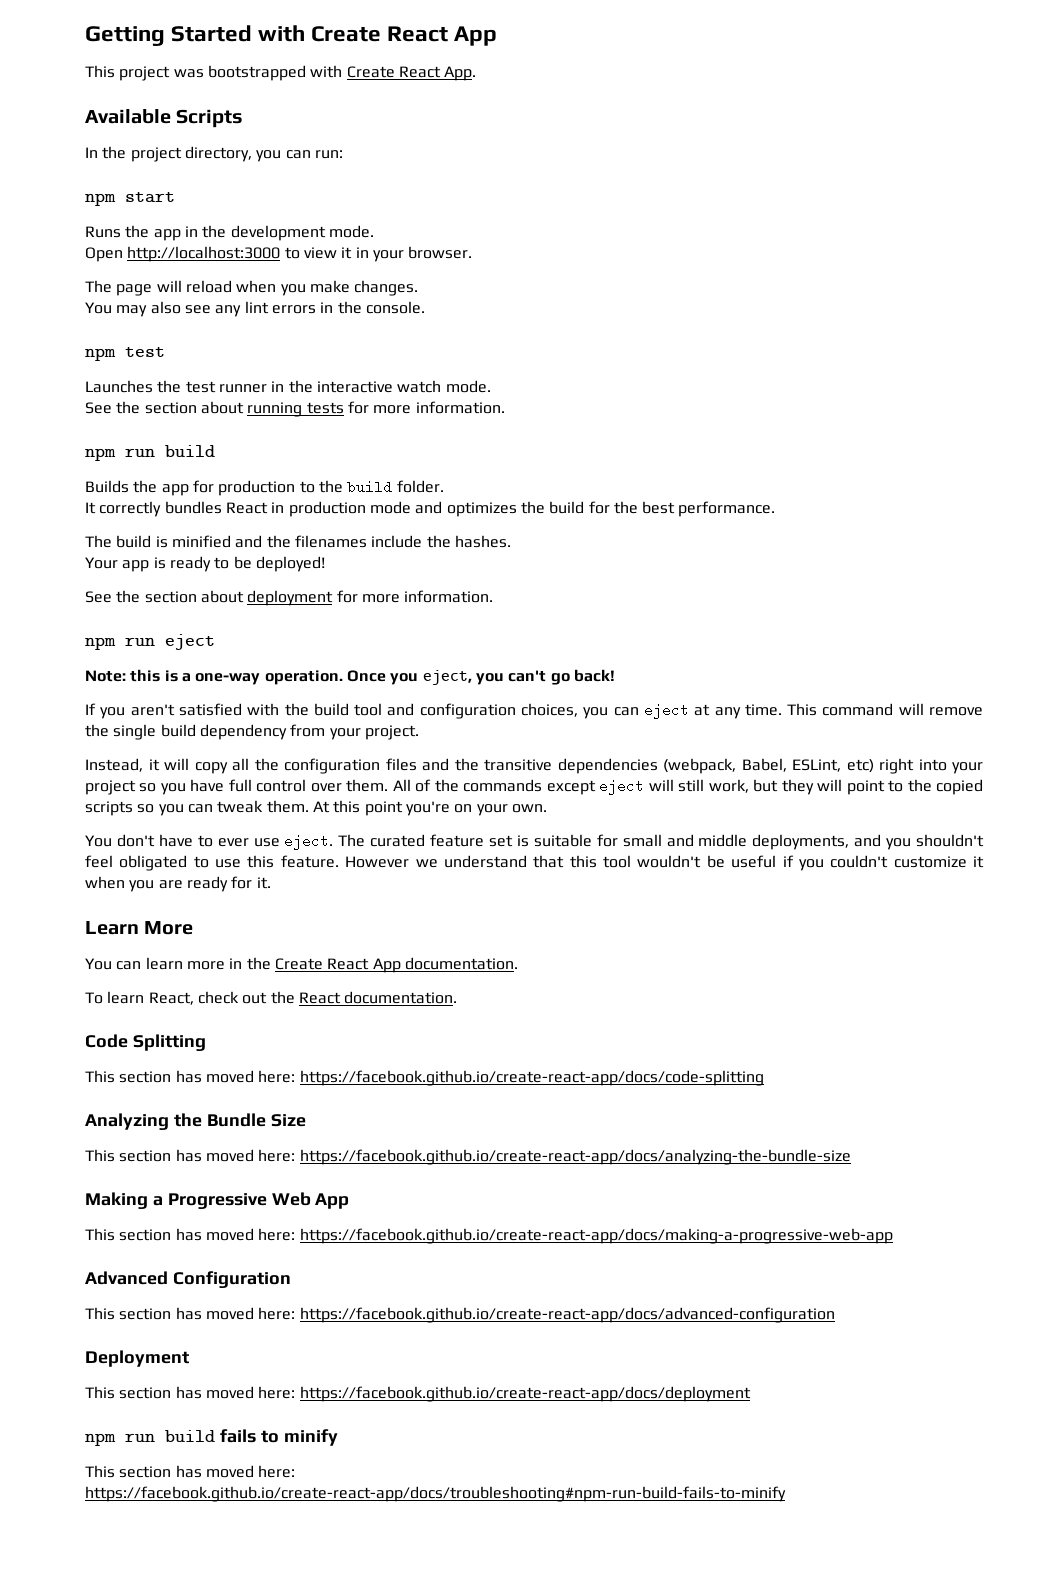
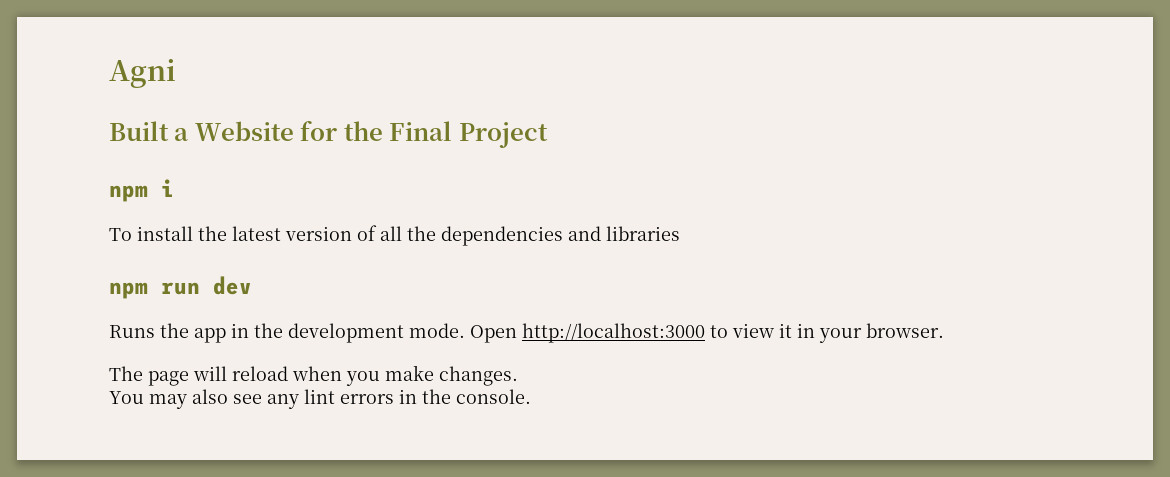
[85,25,498,46] [85,65,477,81] [85,109,244,128] [85,146,343,162] [85,192,175,206] Getting Started with Create React App // This project was bootstrapped with Create React App. // Available Scripts // In the project directory, you can run: // npm start -> [109,59,176,88] [109,120,548,148] [109,179,174,202] [109,225,680,246] [109,276,252,299] Agni // Built a Website for the Final Project // npm i // To install the latest version of all the dependencies and libraries // npm run dev
(374, 231) // -> (465, 330) none
[85,347,165,361] [85,380,491,393] [85,401,505,417] [85,445,215,461] [85,480,444,496] [85,501,776,517] [85,535,511,548] [85,556,325,572] [85,590,494,606] [85,634,215,650] [85,669,615,685] [85,703,983,719] [85,724,419,740] [85,758,983,774] [85,779,984,795] [85,800,547,816] [85,834,984,850] [85,855,984,871] [85,876,271,892] [85,921,194,935] [85,957,518,973] [85,991,458,1005] [85,1034,206,1051] [85,1070,764,1086] [85,1113,306,1130] [85,1149,851,1165] [85,1192,350,1209] [85,1228,893,1244] [85,1271,291,1288] [85,1307,835,1323] [85,1350,189,1367] [85,1386,751,1402] [85,1429,338,1446] [85,1465,296,1478] [85,1486,786,1502] // npm test // Launches the test runner in the interactive watch mode. // See the section about running tests for more information. // npm run build // Builds the app for production to the build folder. // It correctly bundles React in production mode and optimizes the build for the best performance. // The build is minified and the filenames include the hashes. // Your app is ready to be deployed! // See the section about deployment for more information. // npm run eject // Note: this is a one-way operation. Once you eject, you can't go back! // If you aren't satisfied with the build tool and configuration choices, you can eject at any time. This command will remove the single build dependency from your project. // Instead, it will copy all the configuration files and the transitive dependencies (webpack, Babel, ESLint, etc) right into your project so you have full control over them. All of the commands except eject will still work, but they will point to the copied scripts so you can tweak them. At this point you're on your own. // You don't have to ever use eject. The curated feature set is suitable for small and middle deployments, and you shouldn't feel obligated to use this feature. However we understand that this tool wouldn't be useful if you couldn't customize it when you are ready for it. // Learn More // You can learn more in the Create React App documentation. // To learn React, check out the React documentation. // Code Splitting // This section has moved here: https://facebook.github.io/create-react-app/docs/code-splitting // Analyzing the Bundle Size // This section has moved here: https://facebook.github.io/create-react-app/docs/analyzing-the-bundle-size // Making a Progressive Web App // This section has moved here: https://facebook.github.io/create-react-app/docs/making-a-progressive-web-app // Advanced Configuration // This section has moved here: https://facebook.github.io/create-react-app/docs/advanced-configuration // Deployment // This section has moved here: https://facebook.github.io/create-react-app/docs/deployment // npm run build fails to minify // This section has moved here: https://facebook.github.io/create-react-app/docs/troubleshooting#npm-run-build-fails-to-minify -> (531, 396) none

